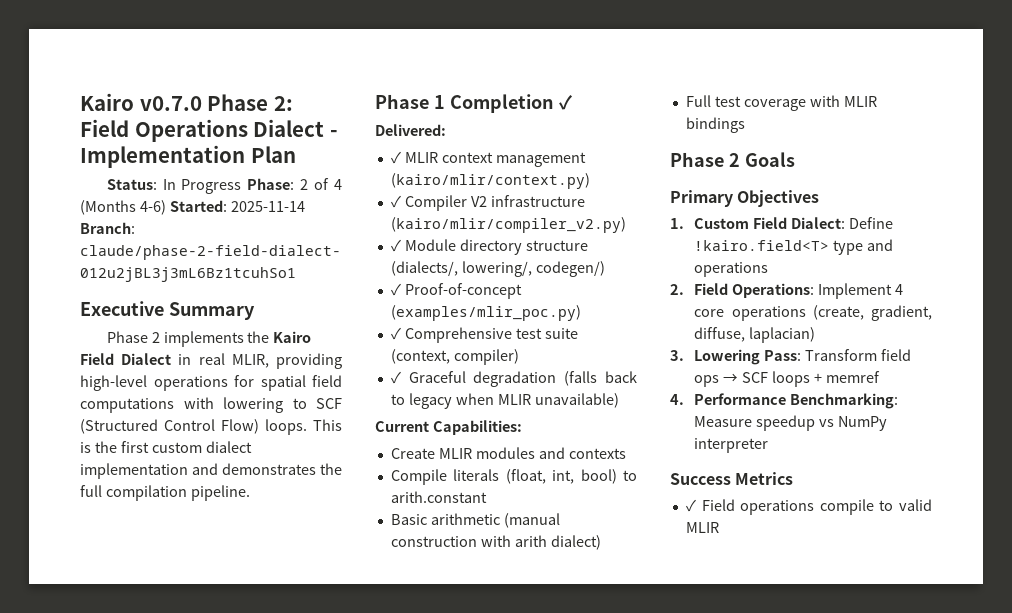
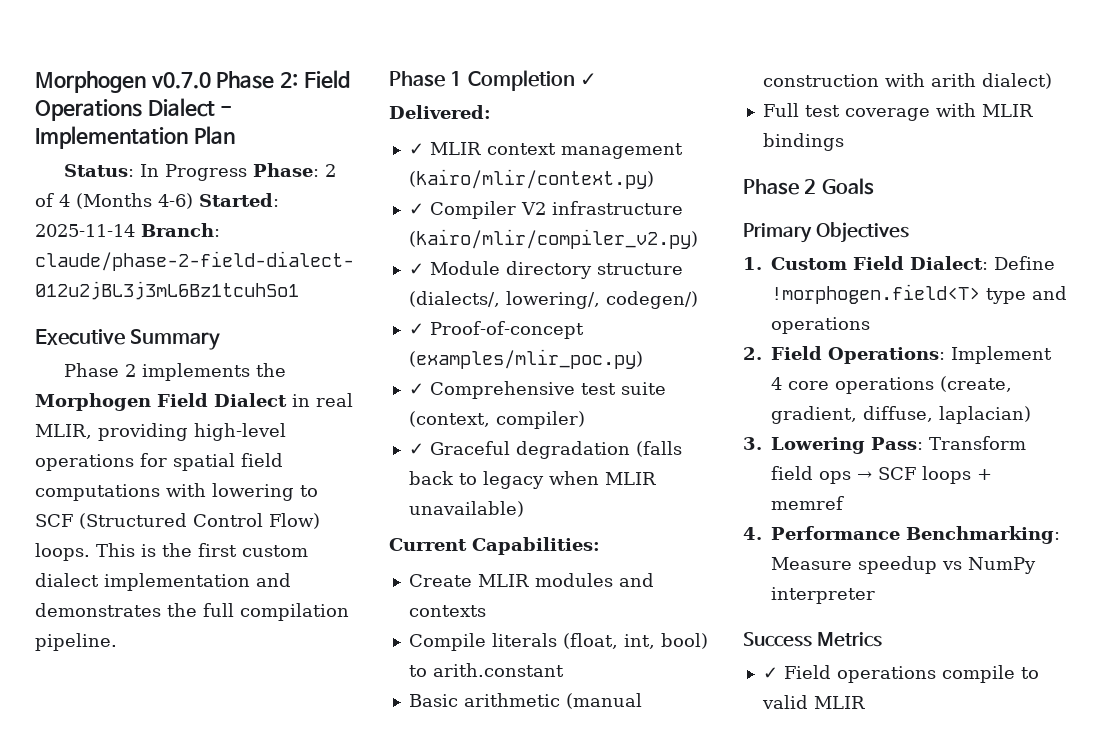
[80,93,134,111] Kairo -> [35,71,146,93] Morphogen
[273,331,312,343] Kairo -> [35,393,151,411] Morphogen
[694,240,830,251] !kairo.field<T> -> [771,284,980,304] !morphogen.field<T>

